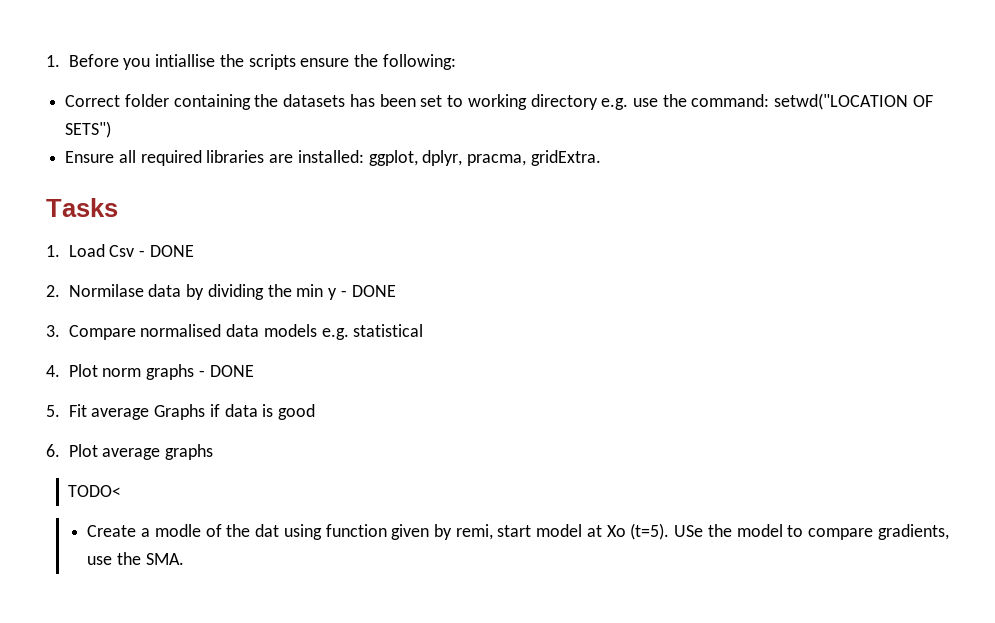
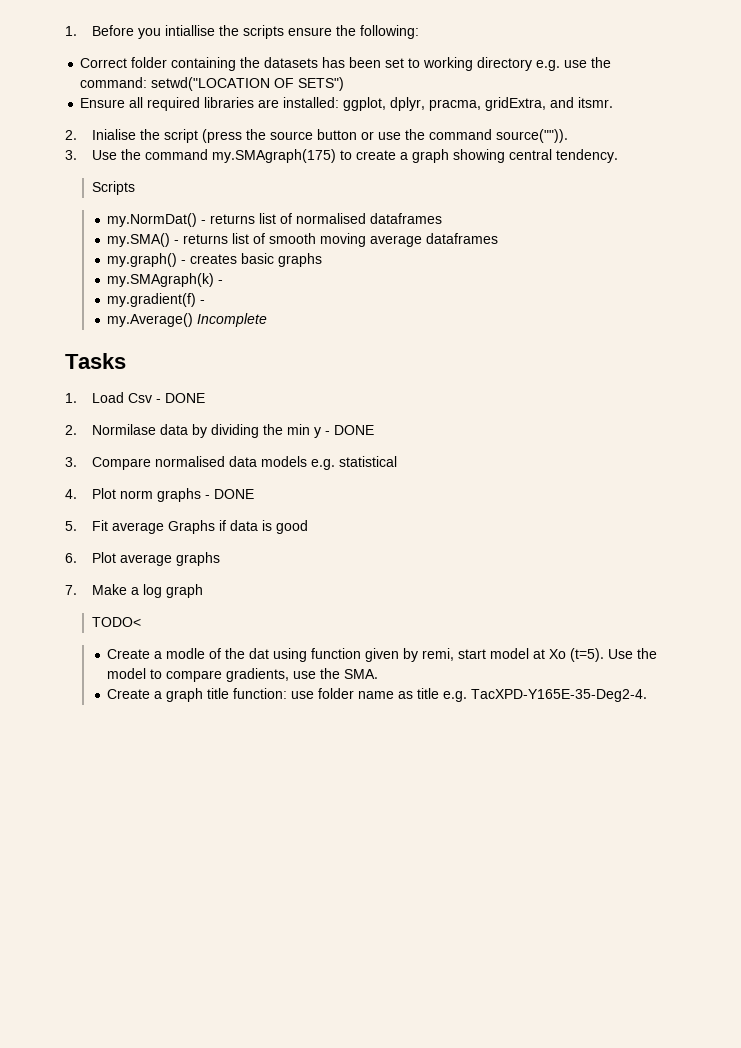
[530,150,601,166] gridExtra. -> [485,97,614,111] [65,129,568,143] [65,149,618,163] [91,181,135,195] [107,213,443,227] [107,233,499,247] [107,253,323,267] [107,273,224,287] [107,293,206,307] [107,313,268,327] gridExtra, and itsmr. // 2. Inialise the script (press the source button or use the command source("")). // 3. Use the command my.SMAgraph(175) to create a graph showing central tendency. // Scripts // my.NormDat() - returns list of normalised dataframes // my.SMA() - returns list of smooth moving average dataframes // my.graph() - creates basic graphs // my.SMAgraph(k) - // my.gradient(f) - // my.Average() Incomplete
(214, 452) none -> [65,584,203,598] // 7. Make a log graph
[674,525,704,537] USe -> [608,649,634,659] Use
(184, 559) none -> [107,688,648,702] // Create a graph title function: use folder name as title e.g. TacXPD-Y165E-35-Deg2-4.

